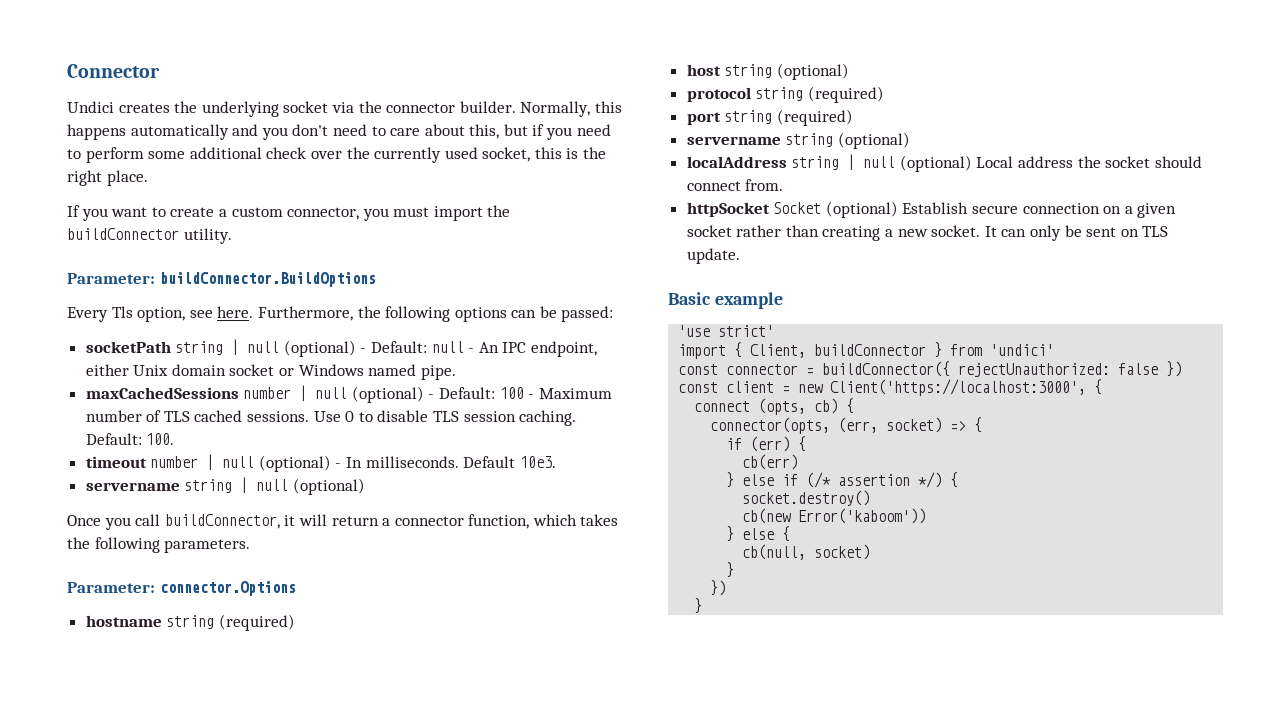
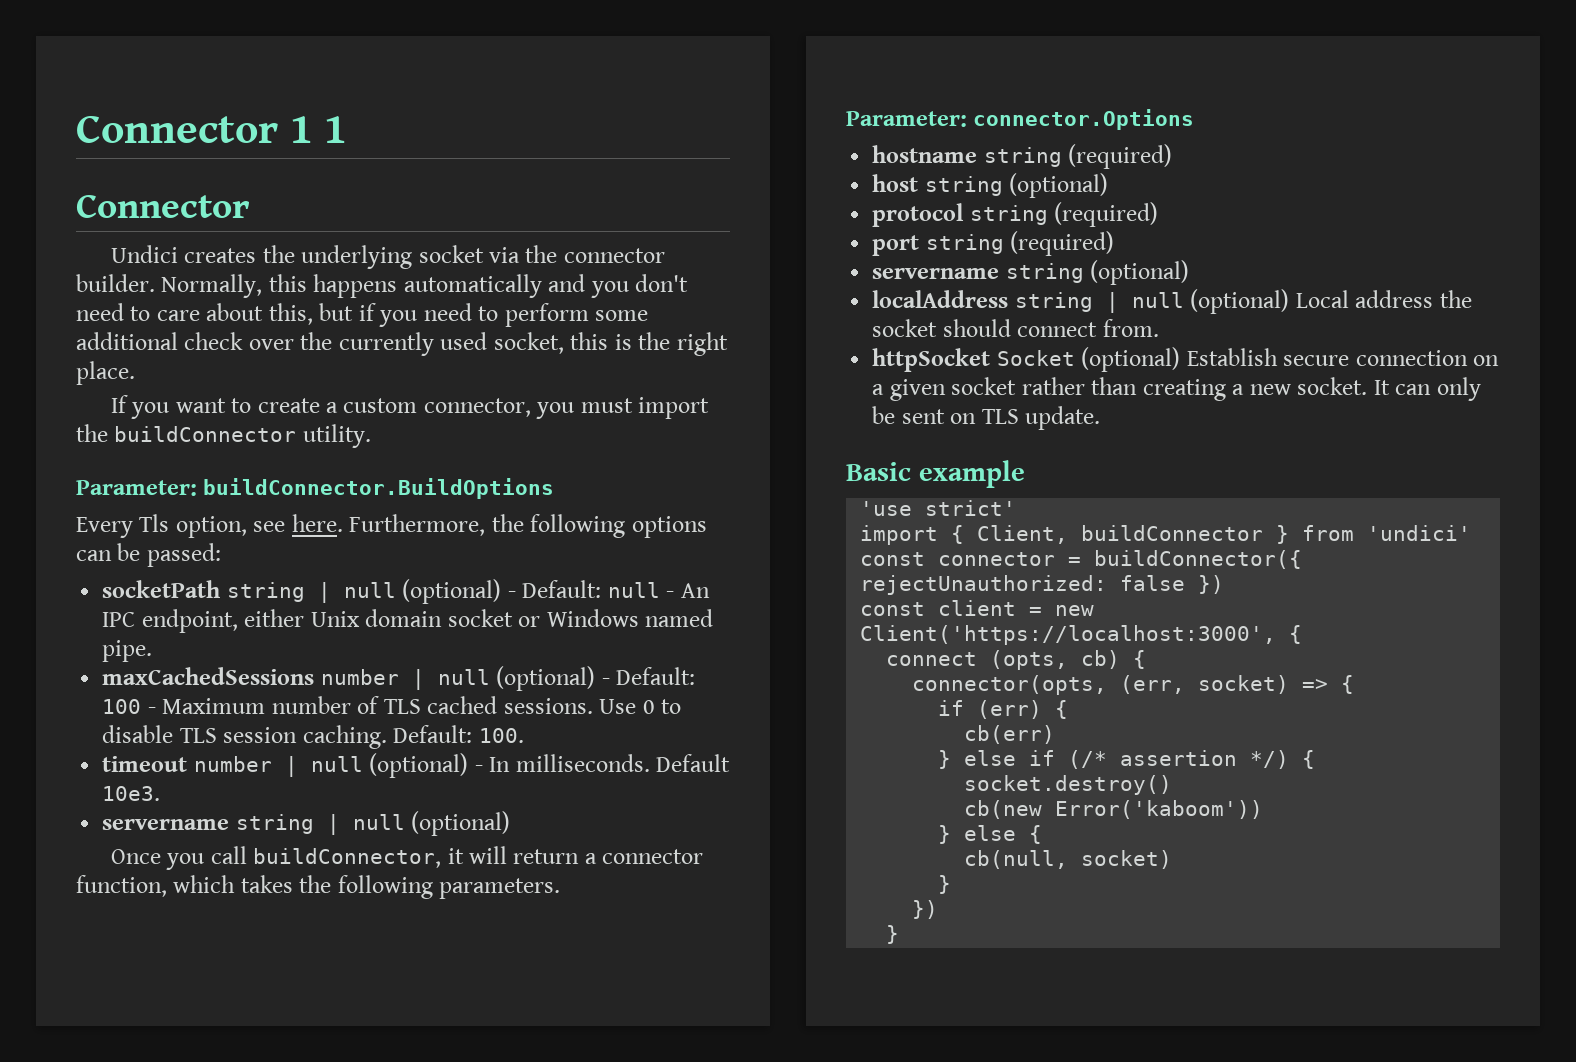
[67,64,160,78] Connector -> [76,115,348,143] [76,194,249,218] Connector 1 1 // Connector

